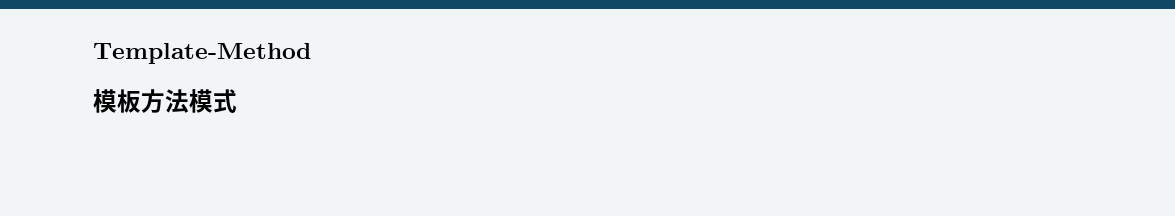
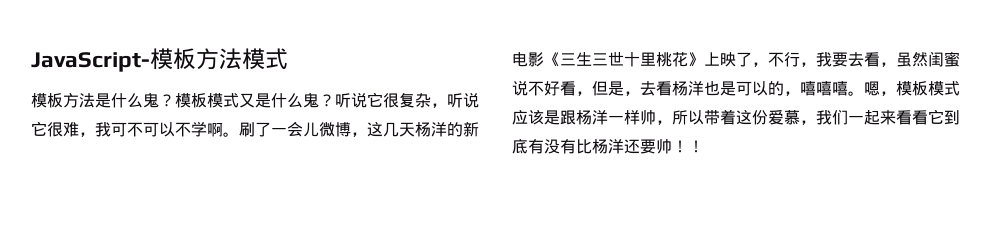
[93,43,311,64] Template-Method // -> [31,52,150,72] JavaScript-
(237, 101) none -> [31,92,479,108] [31,121,479,137] [512,51,960,67] [512,80,960,96] [512,109,960,125] [512,139,704,154] // 模板方法是什么鬼？模板模式又是什么鬼？听说它很复杂，听说它很难，我可不可以不学啊。刷了一会儿微博，这几天杨洋的新电影《三生三世十里桃花》上映了，不行，我要去看，虽然闺蜜说不好看，但是，去看杨洋也是可以的，嘻嘻嘻。嗯，模板模式应该是跟杨洋一样帅，所以带着这份爱慕，我们一起来看看它到底有没有比杨洋还要帅！！

